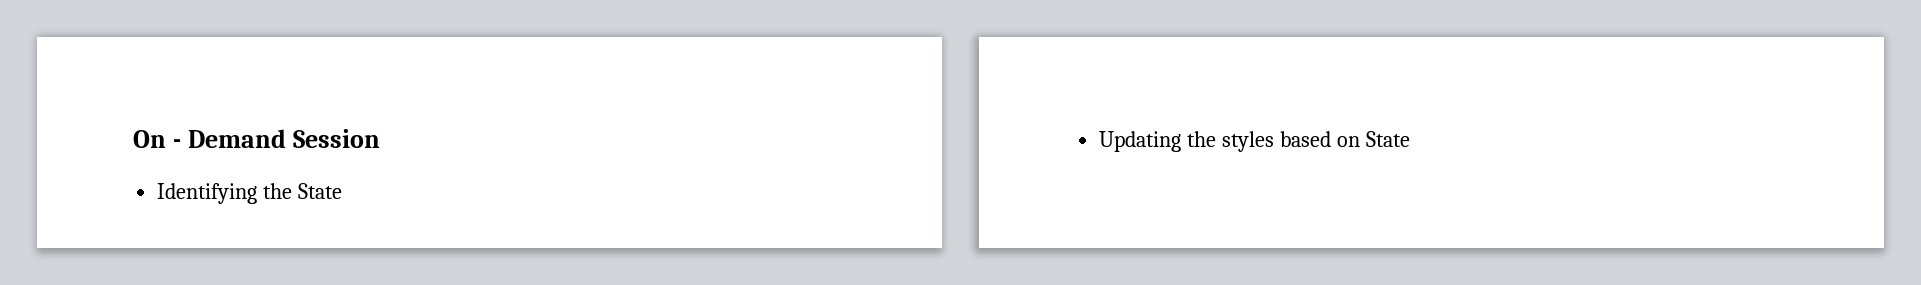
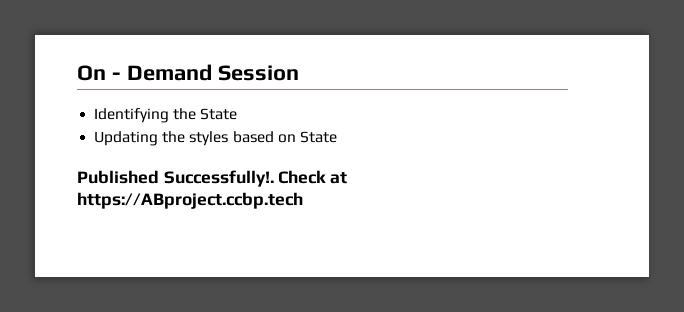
(1410, 139) none -> [77,170,348,187] [77,192,303,209] // Published Successfully!. Check at https://ABproject.ccbp.tech

